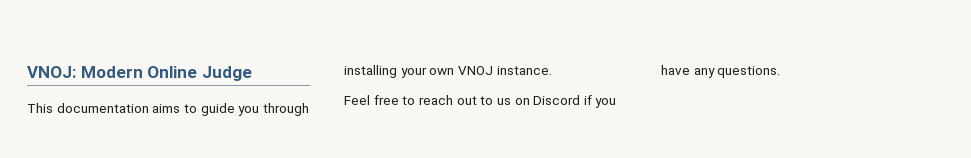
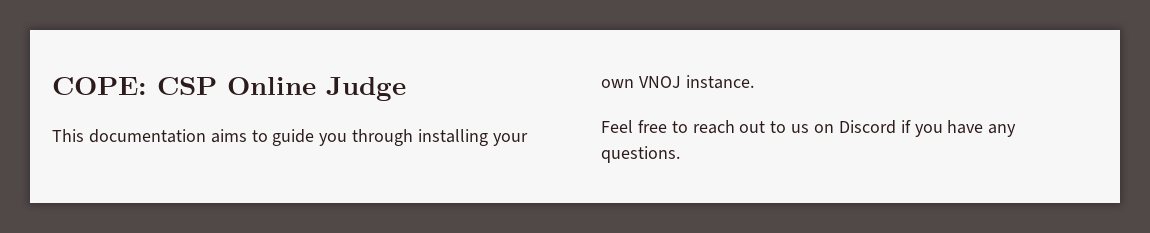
[27,66,143,78] VNOJ: Modern -> [52,77,217,95] COPE: CSP

